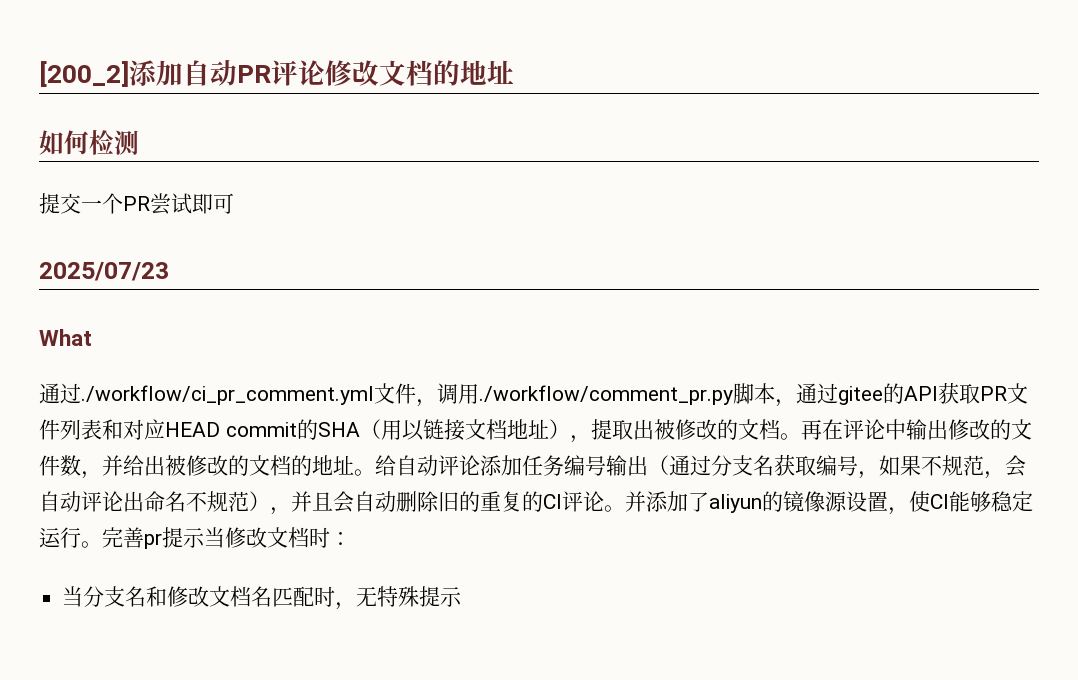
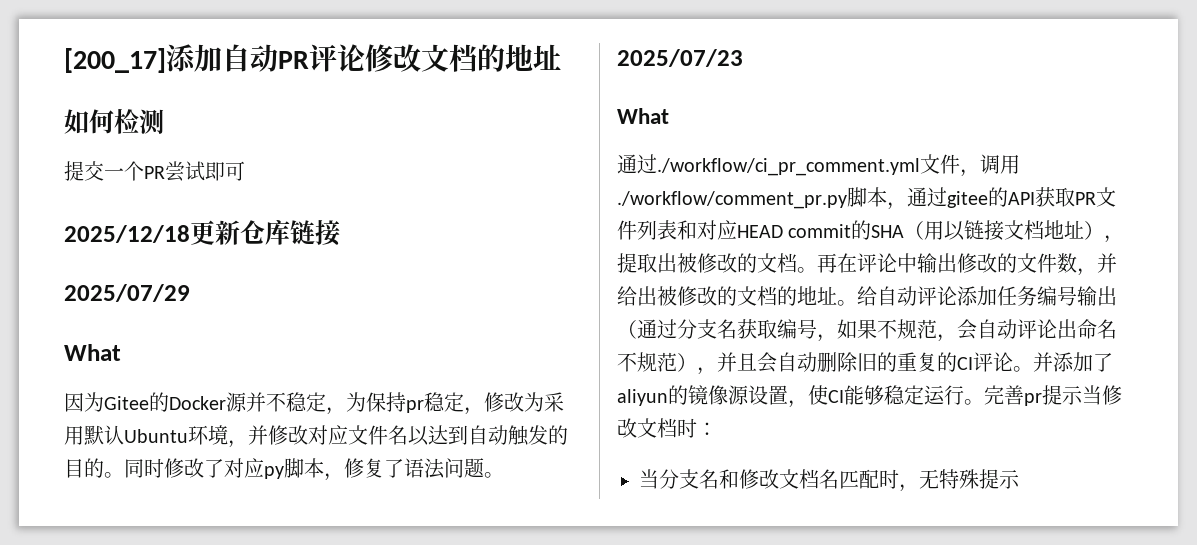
[39,61,129,87] [200_2] -> [64,48,166,73] [200_17]
(234, 203) none -> [64,219,340,246] [64,284,190,302] [64,344,121,361] [64,392,564,415] [64,425,568,448] [64,458,504,481] // 2025/12/18更新仓库链接 // 2025/07/29 // What // 因为Gitee的Docker源并不稳定，为保持pr稳定，修改为采用默认Ubuntu环境，并修改对应文件名以达到自动触发的目的。同时修改了对应py脚本，修复了语法问题。

